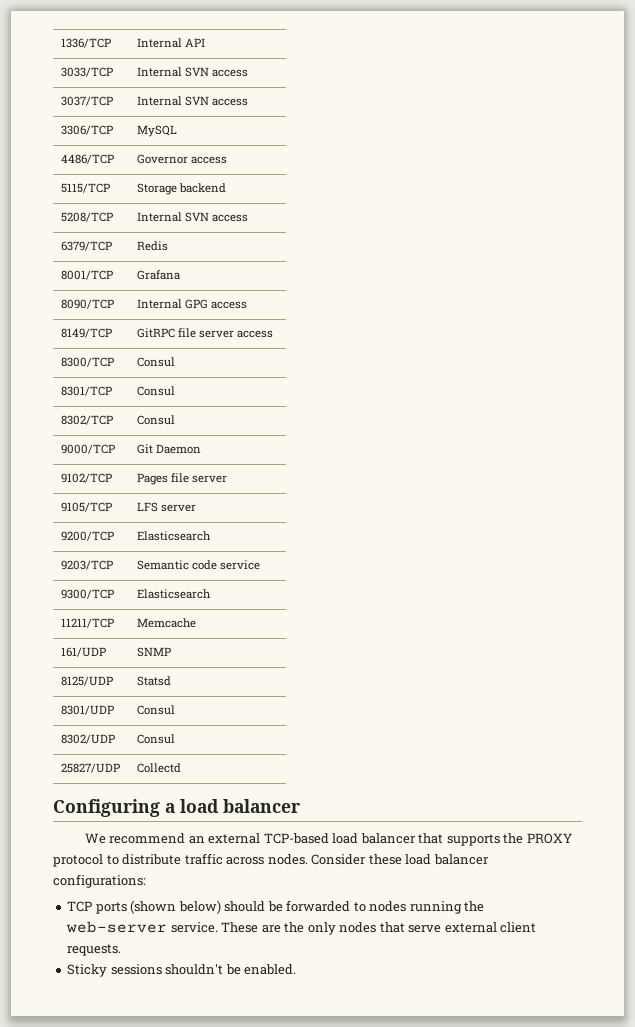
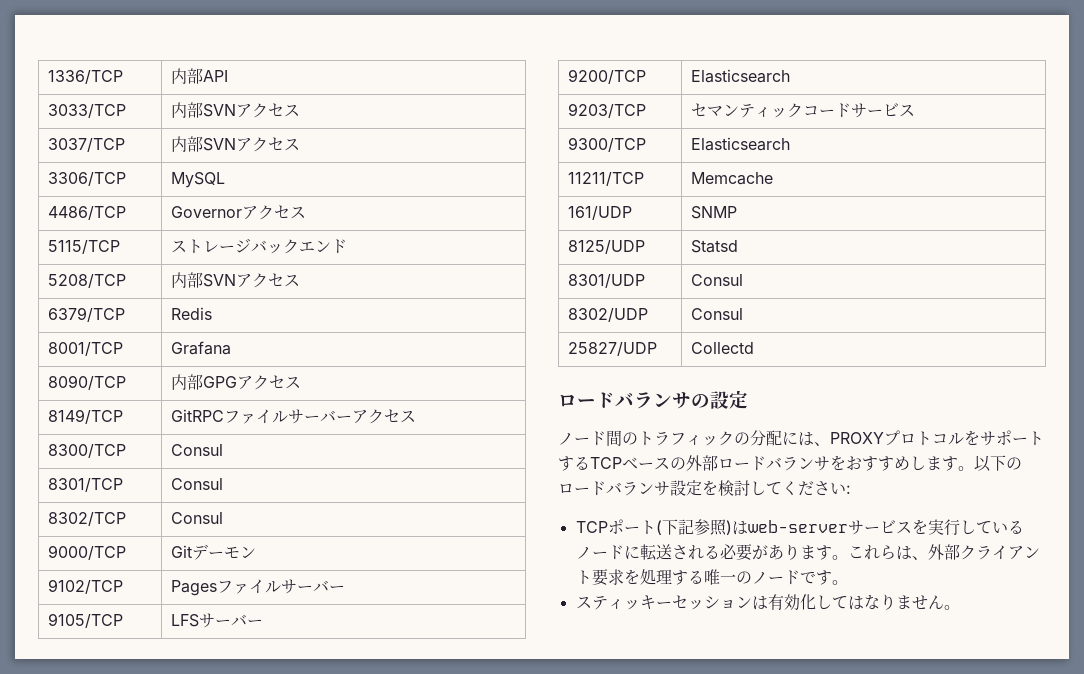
[137,38,183,48] Internal -> [170,68,203,84] 内部
[137,67,249,77] [61,96,114,106] [137,96,249,106] Internal SVN access // 3037/TCP | Internal SVN access -> [170,102,300,118] [47,138,125,152] [170,136,300,152] 内部SVNアクセス // 3037/TCP | 内部SVNアクセス
[191,156,228,164] access -> [241,205,306,220] アクセス
[137,183,227,195] [61,212,114,222] [137,212,249,222] Storage backend // 5208/TCP | Internal SVN access -> [170,238,347,254] [47,274,126,288] [170,272,300,288] ストレージバックエンド // 5208/TCP | 内部SVNアクセス
[137,299,248,309] [61,328,113,338] [137,328,274,338] Internal GPG access // 8149/TCP | GitRPC file server access -> [170,374,301,390] [47,409,123,424] [170,409,416,424] 内部GPGアクセス // 8149/TCP | GitRPCファイルサーバーアクセス
[156,444,202,454] Daemon -> [191,544,256,560] デーモン
[171,473,228,483] file server -> [216,579,345,594] ファイルサーバー
[161,504,197,512] server -> [198,613,263,628] サーバー
[137,560,261,570] Semantic code service -> [690,103,915,118] セマンティックコードサービス
[53,799,300,817] [84,833,572,846] [53,853,489,867] [53,874,146,888] [67,900,485,914] [66,921,537,935] [67,944,122,956] [67,964,297,977] Configuring a load balancer // We recommend an external TCP-based load balancer that supports the PROXY protocol to distribute traffic across nodes. Consider these load balancer configurations: // TCP ports (shown below) should be forwarded to nodes running the web-server service. These are the only nodes that serve external client requests. // Sticky sessions shouldn't be enabled. -> [558,390,748,409] [558,430,1044,446] [558,455,1022,472] [558,480,851,496] [575,519,1024,536] [575,544,1040,561] [575,569,848,586] [575,594,960,611] ロードバランサの設定 // ノード間のトラフィックの分配には、PROXYプロトコルをサポートするTCPベースの外部ロードバランサをおすすめします。以下のロードバランサ設定を検討してください: // TCPポート(下記参照)はweb-serverサービスを実行しているノードに転送される必要があります。これらは、外部クライアント要求を処理する唯一のノードです。 // スティッキーセッションは有効化してはなりません。

